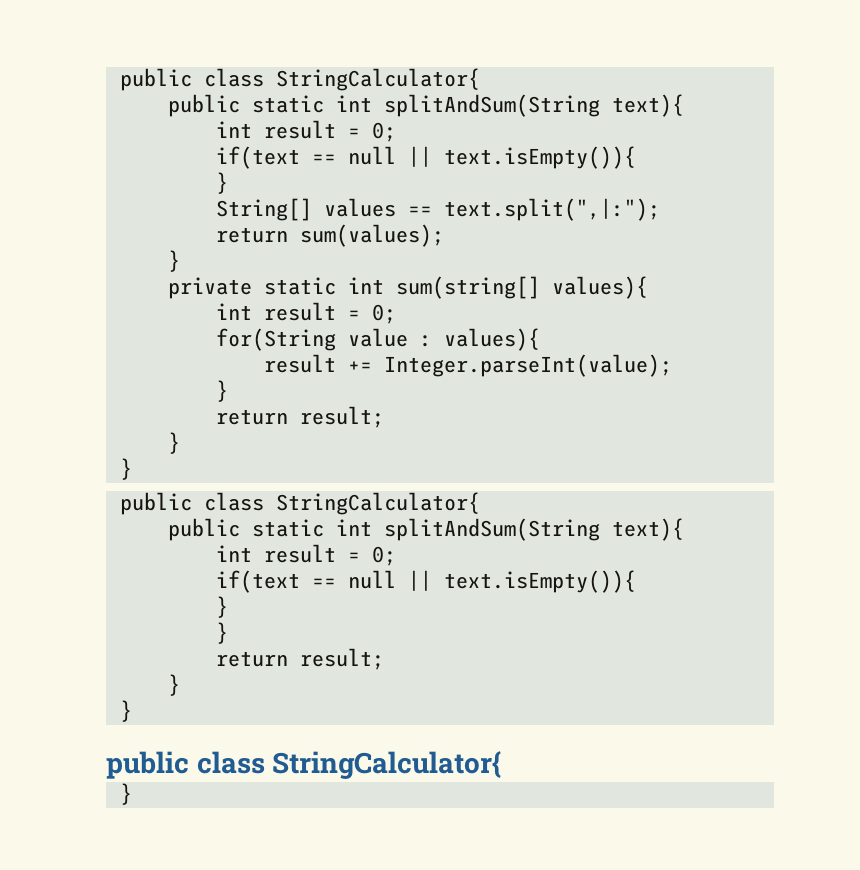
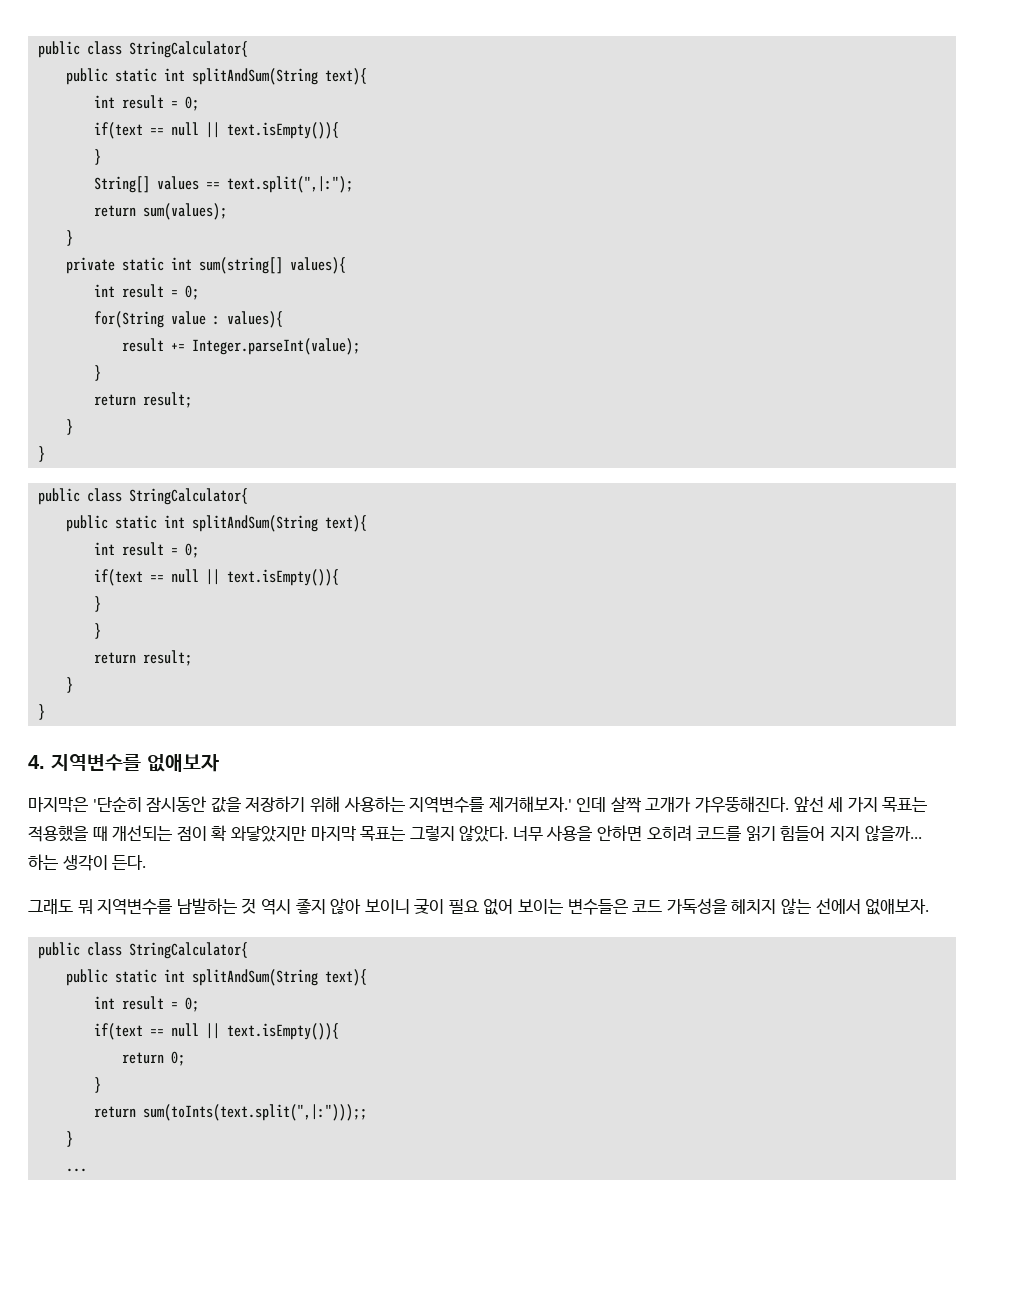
[106,751,502,779] [119,783,132,805] public class StringCalculator{ // } -> [28,754,219,772] [28,796,928,813] [28,825,922,842] [28,854,147,871] [28,898,930,915] [38,942,249,959] [66,969,368,986] [94,996,200,1012] [94,1023,340,1040] [122,1051,186,1066] [94,1077,102,1093] [94,1104,368,1121] [66,1131,74,1147] [66,1168,88,1172] 4. 지역변수를 없애보자 // 마지막은 '단순히 잠시동안 값을 저장하기 위해 사용하는 지역변수를 제거해보자.' 인데 살짝 고개가 갸우뚱해진다. 앞선 세 가지 목표는 적용했을 때 개선되는 점이 확 와닿았지만 마지막 목표는 그렇지 않았다. 너무 사용을 안하면 오히려 코드를 읽기 힘들어 지지 않을까... 하는 생각이 든다. // 그래도 뭐 지역변수를 남발하는 것 역시 좋지 않아 보이니 궂이 필요 없어 보이는 변수들은 코드 가독성을 헤치지 않는 선에서 없애보자. // public class StringCalculator{ // public static int splitAndSum(String text){ // int result = 0; // if(text == null || text.isEmpty()){ // return 0; // } // return sum(toInts(text.split(",|:")));; // } // ...

